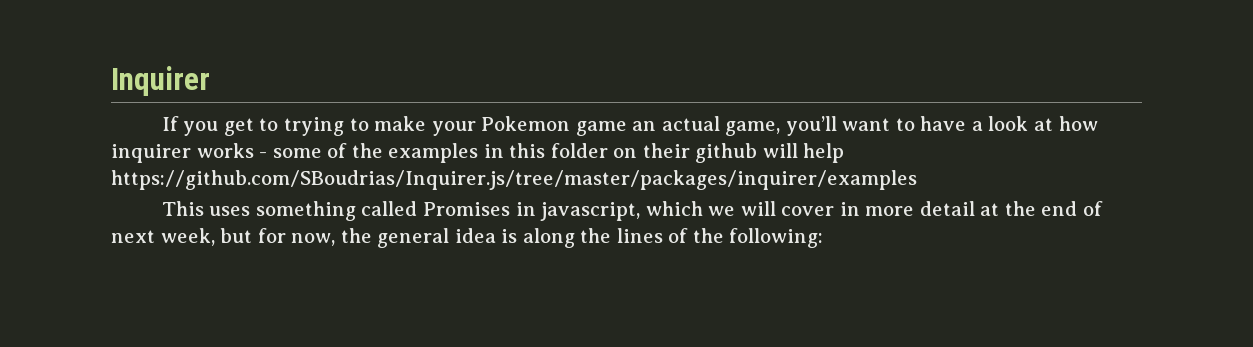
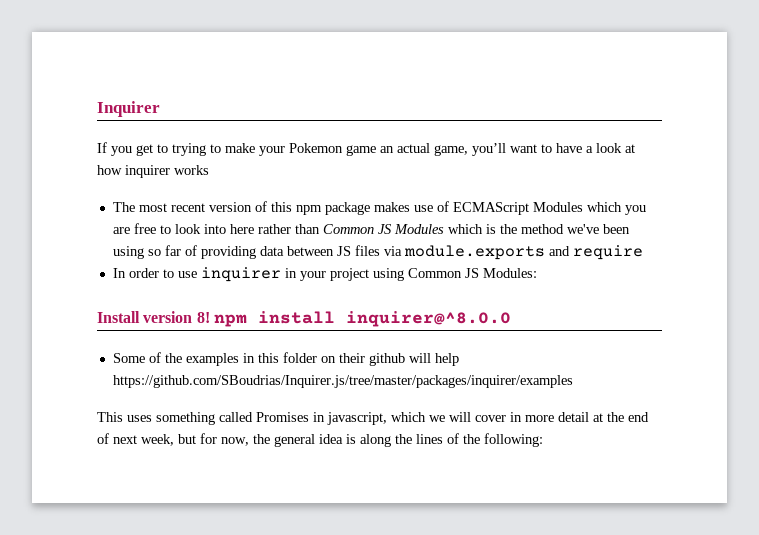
[259,148,322,158] - some -> [112,201,646,215] [112,223,630,234] [112,245,643,260] [112,267,537,282] [97,311,511,327] [112,353,145,363] // The most recent version of this npm package makes use of ECMAScript Modules which you are free to look into here rather than Common JS Modules which is the method we've been using so far of providing data between JS files via module.exports and require // In order to use inquirer in your project using Common JS Modules: // Install version 8! npm install inquirer@^8.0.0 // Some

